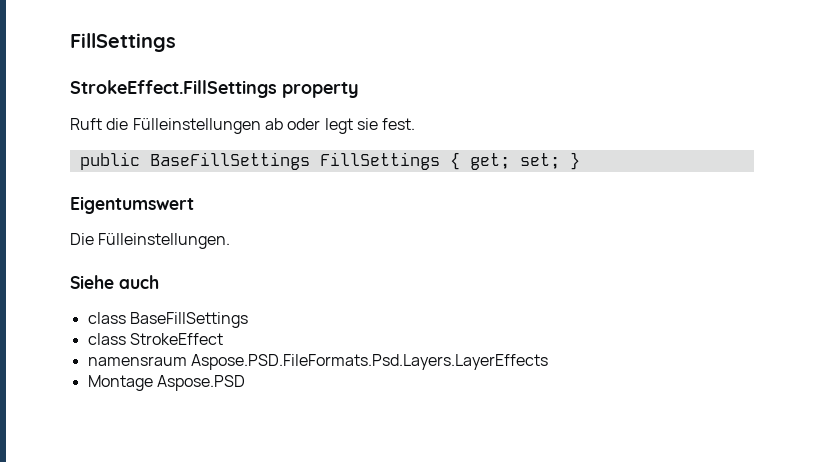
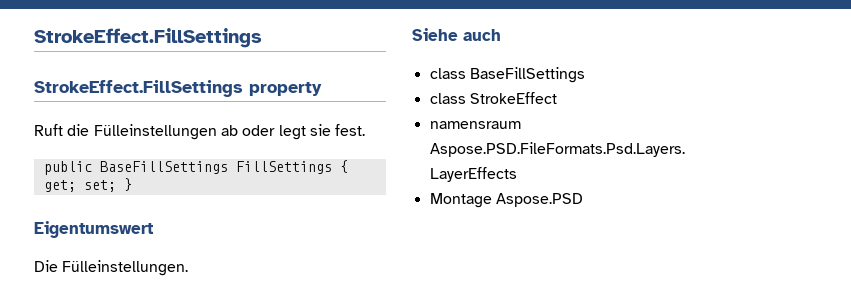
[70,33,176,52] FillSettings -> [34,28,262,48] StrokeEffect.FillSettings

